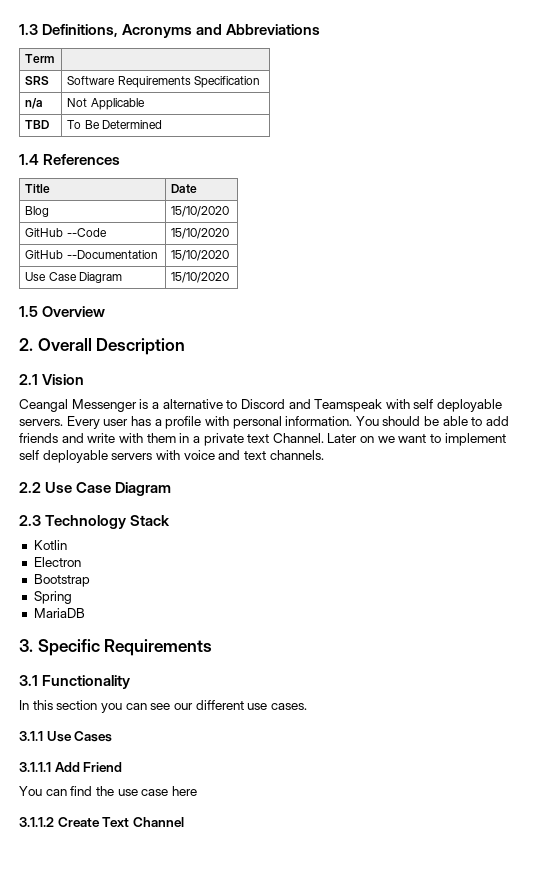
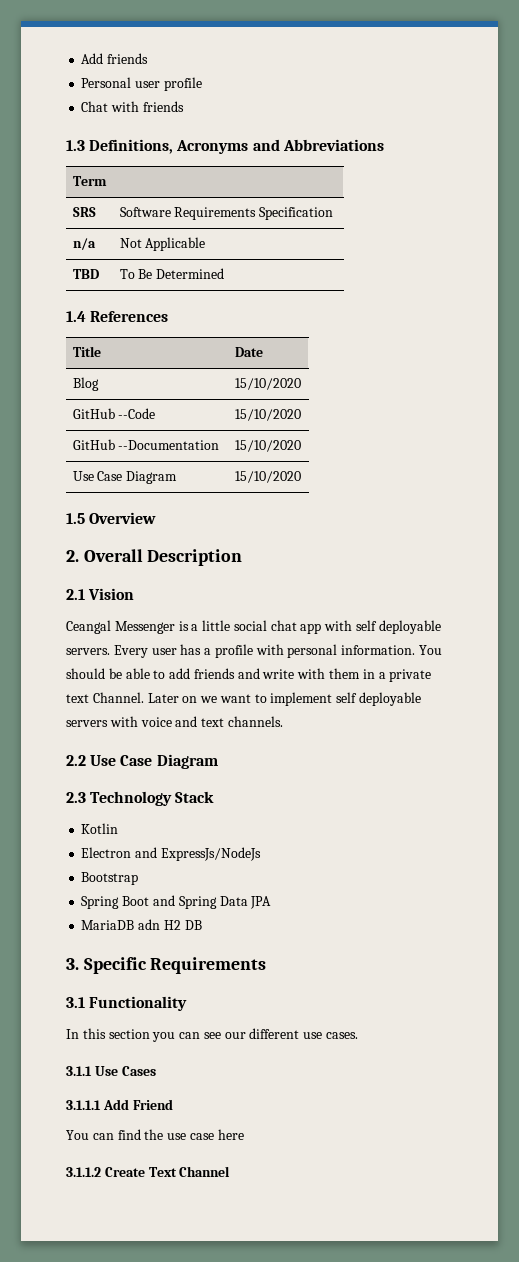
(19, 29) none -> [81,53,149,64] [81,77,202,91] [81,101,184,112] Add friends // Personal user profile // Chat with friends //
[162,399,383,412] alternative to Discord and Teamspeak -> [202,620,322,634] little social chat app
(81, 562) none -> [135,847,261,861] and ExpressJs/NodeJs
[33,608,85,618] // MariaDB -> [122,895,272,909] [81,919,202,930] Boot and Spring Data JPA // MariaDB adn H2 DB

